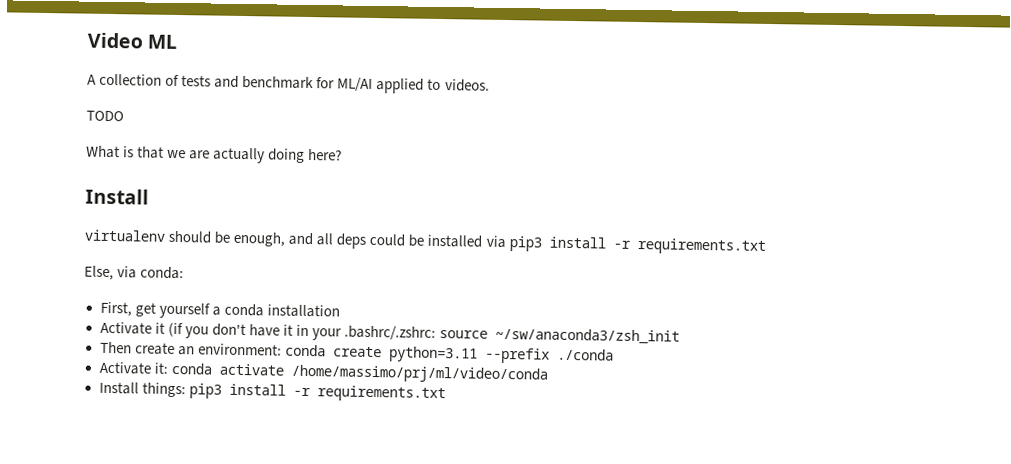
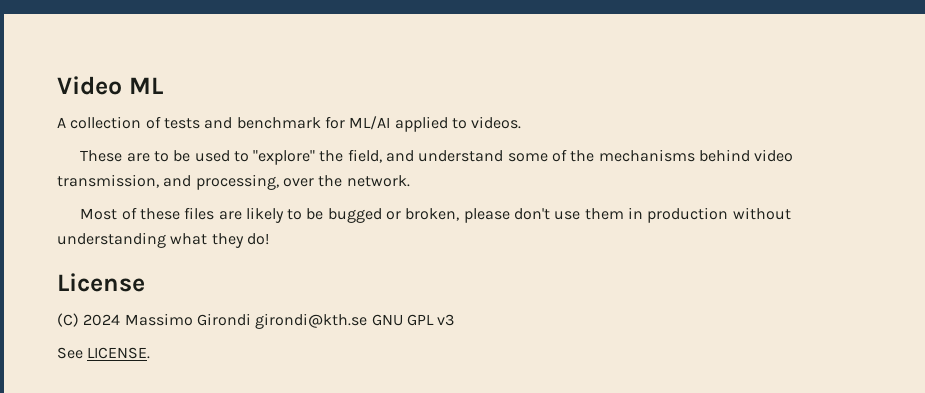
[86,110,124,122] [86,145,343,164] [85,188,149,205] [84,229,766,255] [84,265,185,281] [99,301,340,319] [99,321,680,345] [99,341,614,364] [98,361,548,384] [98,381,446,403] TODO // What is that we are actually doing here? // Install // virtualenv should be enough, and all deps could be installed via pip3 install -r requirements.txt // Else, via conda: // First, get yourself a conda installation // Activate it (if you don't have it in your .bashrc/.zshrc: source ~/sw/anaconda3/zsh_init // Then create an environment: conda create python=3.11 --prefix ./conda // Activate it: conda activate /home/massimo/prj/ml/video/conda // Install things: pip3 install -r requirements.txt -> [80,149,794,165] [57,174,410,190] [80,207,791,223] [57,232,269,248] [57,273,145,292] [57,313,455,329] [57,347,151,359] These are to be used to "explore" the field, and understand some of the mechanisms behind video transmission, and processing, over the network. // Most of these files are likely to be bugged or broken, please don't use them in production without understanding what they do! // License // (C) 2024 Massimo Girondi girondi@kth.se GNU GPL v3 // See LICENSE.

